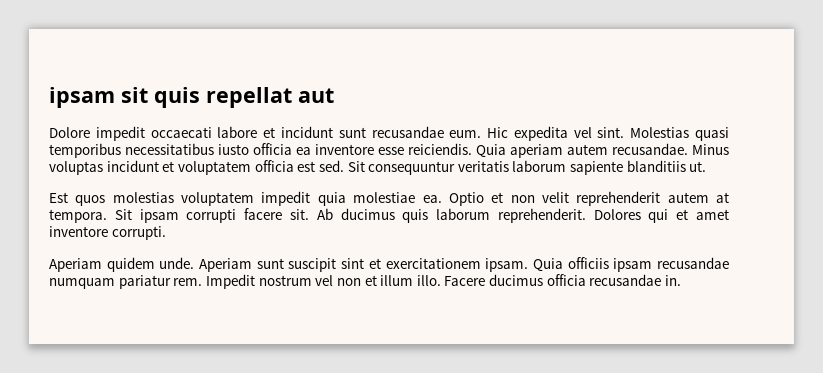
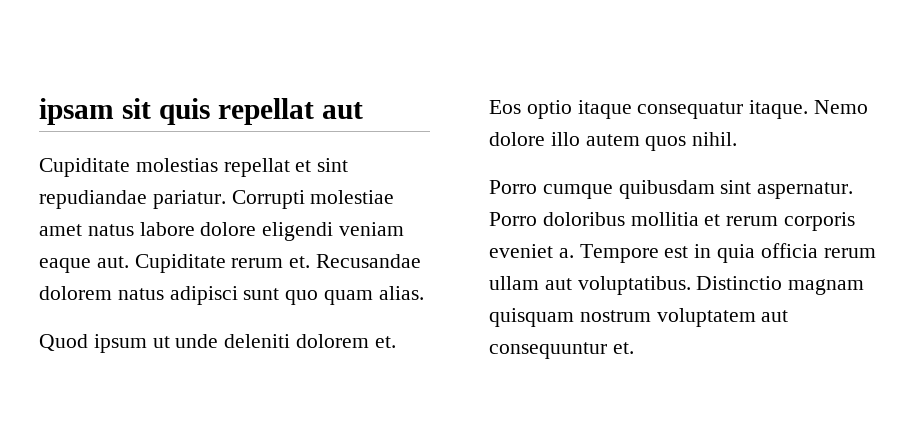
[49,126,730,141] [49,143,729,158] [49,160,707,175] [49,191,729,206] [49,208,730,223] [49,226,166,240] [49,257,730,272] [49,274,682,289] Dolore impedit occaecati labore et incidunt sunt recusandae eum. Hic expedita vel sint. Molestias quasi temporibus necessitatibus iusto officia ea inventore esse reiciendis. Quia aperiam autem recusandae. Minus voluptas incidunt et voluptatem officia est sed. Sit consequuntur veritatis laborum sapiente blanditiis ut. // Est quos molestias voluptatem impedit quia molestiae ea. Optio et non velit reprehenderit autem at tempora. Sit ipsam corrupti facere sit. Ab ducimus quis laborum reprehenderit. Dolores qui et amet inventore corrupti. // Aperiam quidem unde. Aperiam sunt suscipit sint et exercitationem ipsam. Quia officiis ipsam recusandae numquam pariatur rem. Impedit nostrum vel non et illum illo. Facere ducimus officia recusandae in. -> [39,158,349,177] [39,190,395,209] [39,222,405,241] [39,254,422,273] [39,286,424,305] [39,334,396,353] [489,100,869,119] [489,132,738,151] [489,180,854,199] [489,212,856,231] [489,243,876,263] [489,276,865,295] [489,308,789,327] [489,342,634,359] Cupiditate molestias repellat et sint repudiandae pariatur. Corrupti molestiae amet natus labore dolore eligendi veniam eaque aut. Cupiditate rerum et. Recusandae dolorem natus adipisci sunt quo quam alias. // Quod ipsum ut unde deleniti dolorem et. Eos optio itaque consequatur itaque. Nemo dolore illo autem quos nihil. // Porro cumque quibusdam sint aspernatur. Porro doloribus mollitia et rerum corporis eveniet a. Tempore est in quia officia rerum ullam aut voluptatibus. Distinctio magnam quisquam nostrum voluptatem aut consequuntur et.

